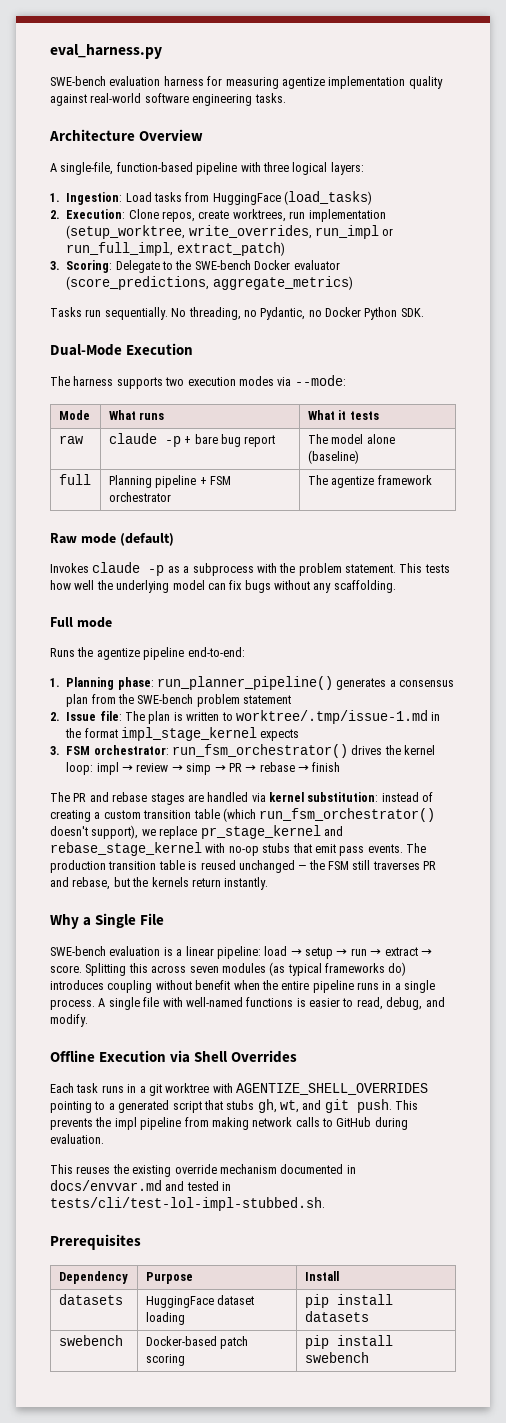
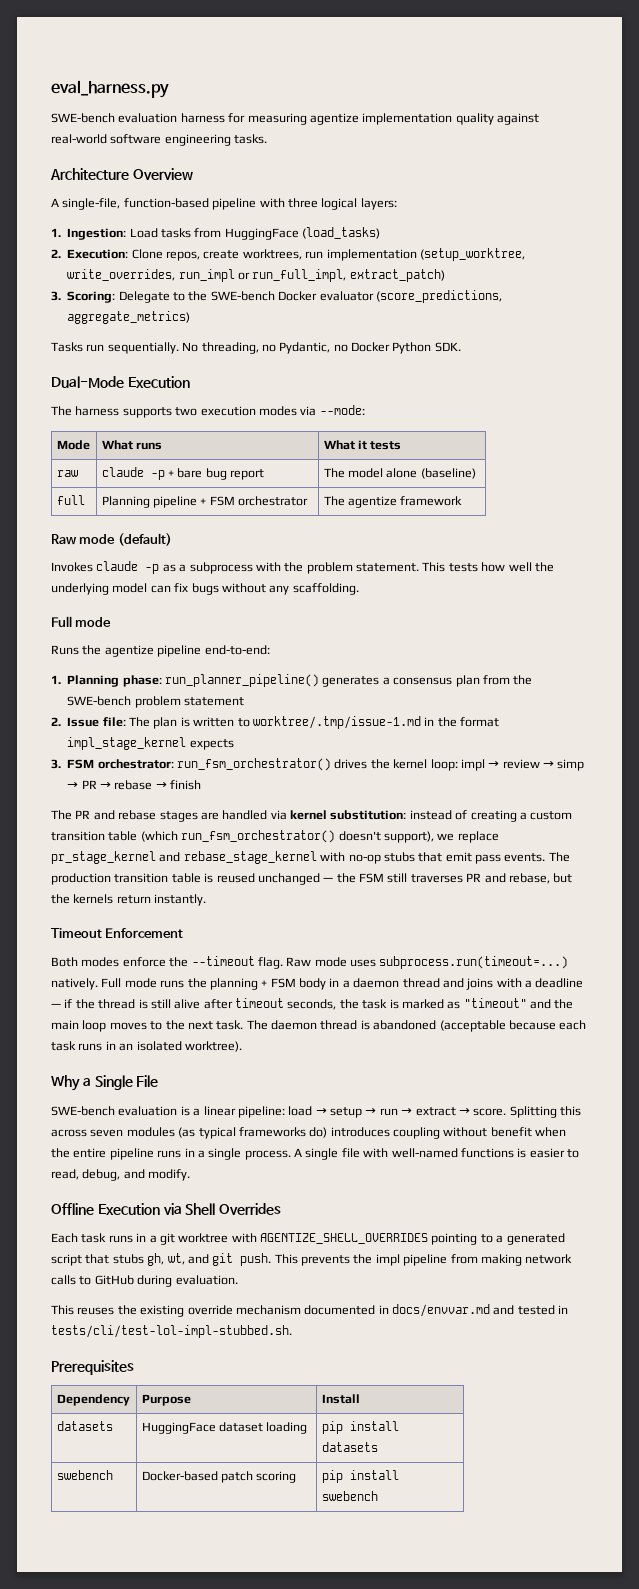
(269, 883) none -> [51,928,184,938] [51,956,569,969] [51,978,584,990] [51,998,574,1010] [51,1020,587,1032] [51,1041,242,1052] // Timeout Enforcement // Both modes enforce the --timeout flag. Raw mode uses subprocess.run(timeout=...) natively. Full mode runs the planning + FSM body in a daemon thread and joins with a deadline — if the thread is still alive after timeout seconds, the task is marked as "timeout" and the main loop moves to the next task. The daemon thread is abandoned (acceptable because each task runs in an isolated worktree).

